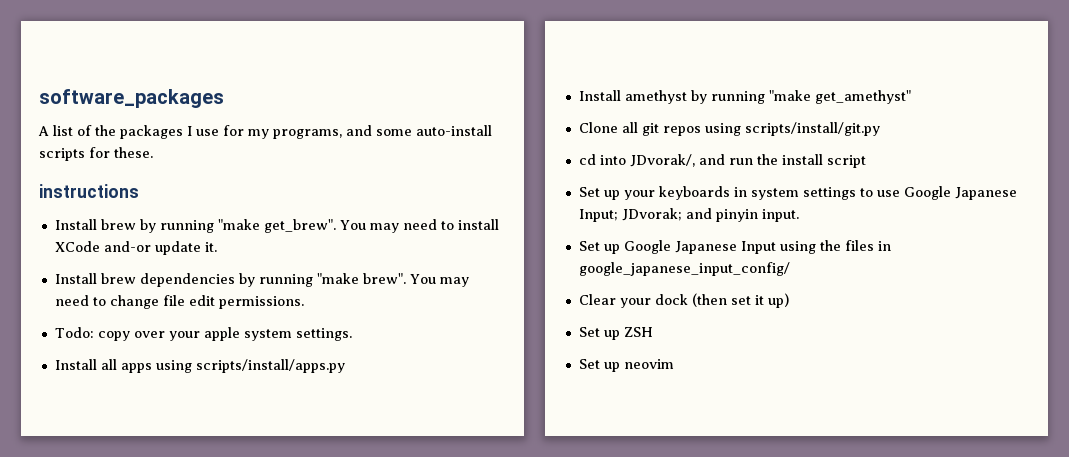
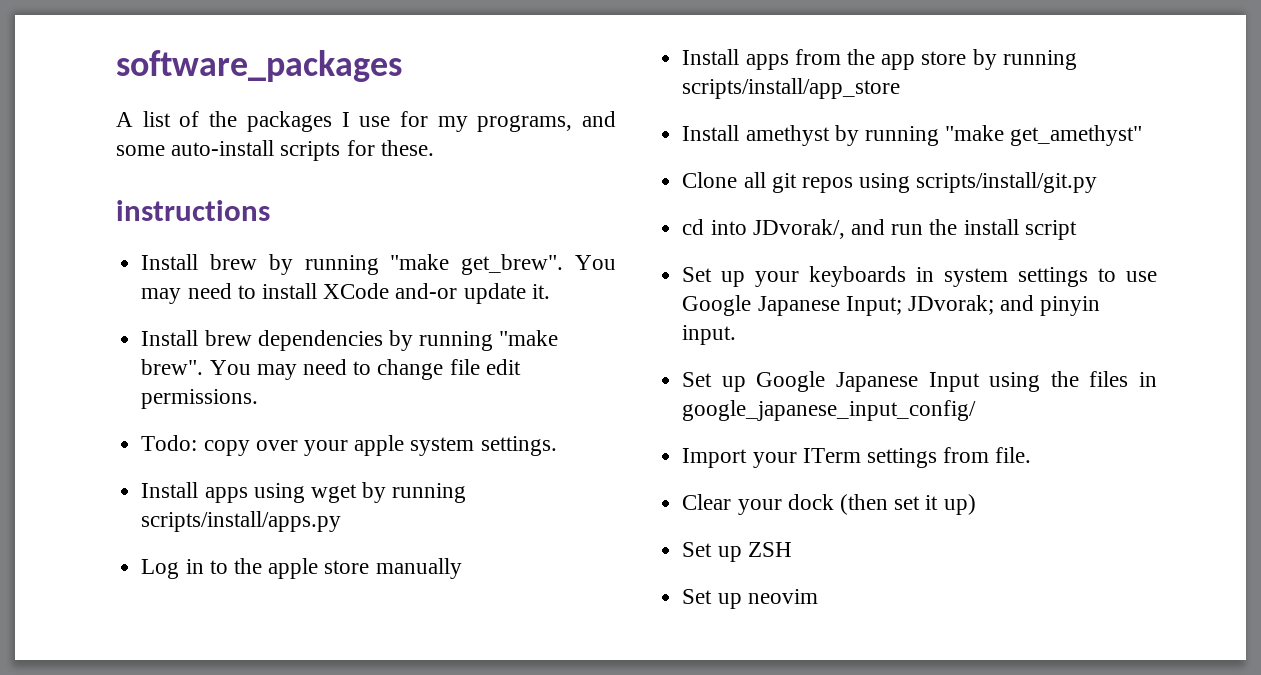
[100,359,117,370] all -> (199, 490) none
[195,359,345,373] scripts/install/apps.py -> [310,482,467,503] [141,511,342,532] [141,558,462,579] [682,49,1077,70] [682,78,901,99] wget by running scripts/install/apps.py // Log in to the apple store manually // Install apps from the app store by running scripts/install/app_store
(790, 269) none -> [682,447,1032,468] // Import your ITerm settings from file.

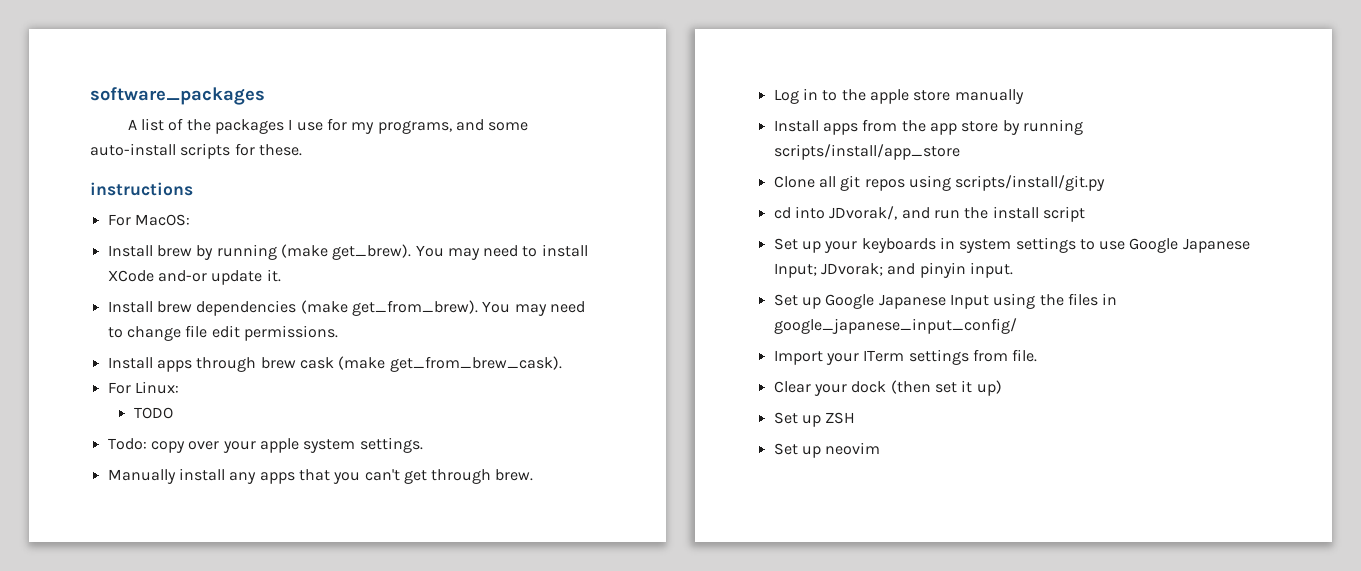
(270, 210) none -> [107,214,190,226] // For MacOS:
[390,254,564,275] "make get_brew". -> [280,244,412,260] (make get_brew).
[388,330,559,351] [141,359,204,375] by running "make brew". -> [300,300,478,316] (make get_from_brew).
(259, 399) none -> [107,356,562,372] [107,381,179,394] [133,407,173,419] // Install apps through brew cask (make get_from_brew_cask). // For Linux: // TODO
[141,482,467,503] [141,511,342,532] Install apps using wget by running scripts/install/apps.py -> [107,468,534,484] Manually install any apps that you can't get through brew.
[682,125,1143,146] // Install amethyst by running "make get_amethyst" -> (960, 152) none

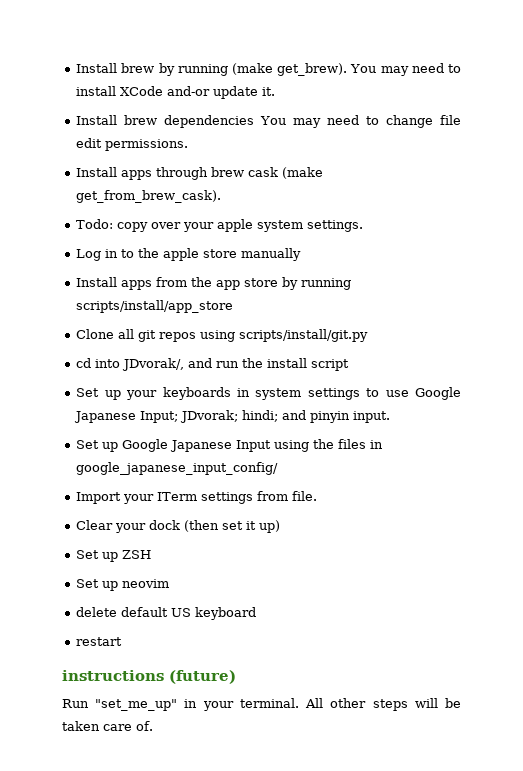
[90,87,265,105] [127,118,529,134] [90,143,302,159] [90,182,193,196] [107,214,190,226] software_packages // A list of the packages I use for my programs, and some auto-install scripts for these. // instructions // For MacOS: // -> (76, 68) none
[300,300,478,316] (make get_from_brew). -> (255, 121) none
[107,381,179,394] [133,407,173,419] // For Linux: // TODO -> (222, 196) none
[107,468,534,484] // Manually install any apps that you can't get through brew. -> (364, 226) none
(883, 269) none -> [242,410,279,422] hindi;
(881, 448) none -> [76,607,257,620] [76,637,123,646] [62,670,236,684] [62,698,462,711] [62,721,153,731] // delete default US keyboard // restart // instructions (future) // Run "set_me_up" in your terminal. All other steps will be taken care of.

